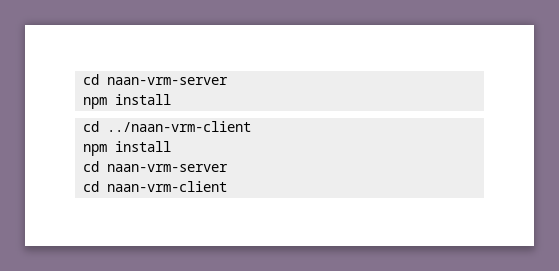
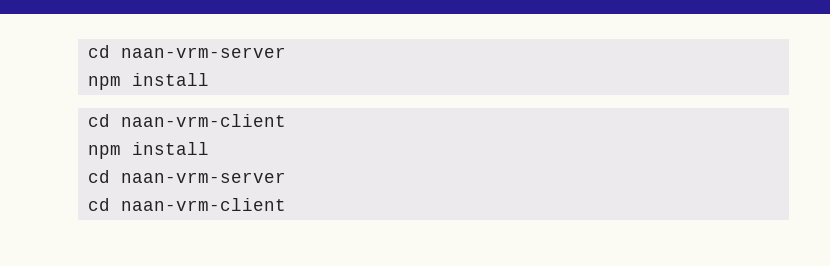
[107,121,252,132] ../naan-vrm-client -> [120,114,286,127] naan-vrm-client

